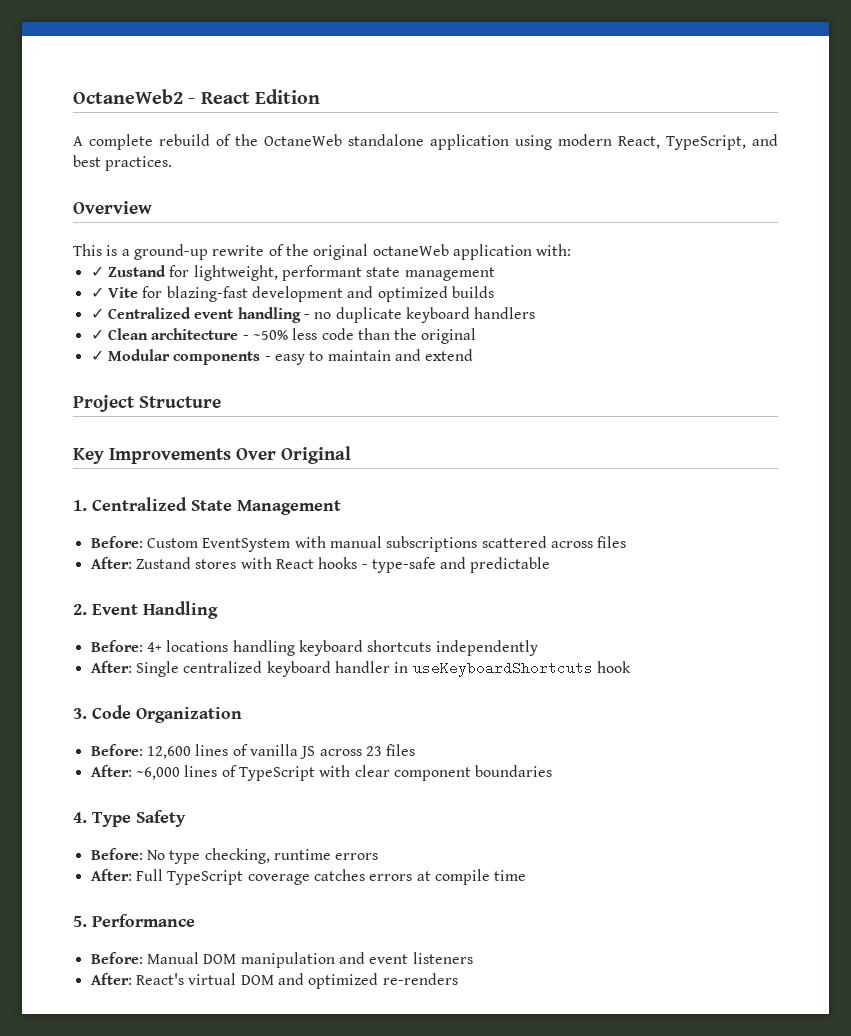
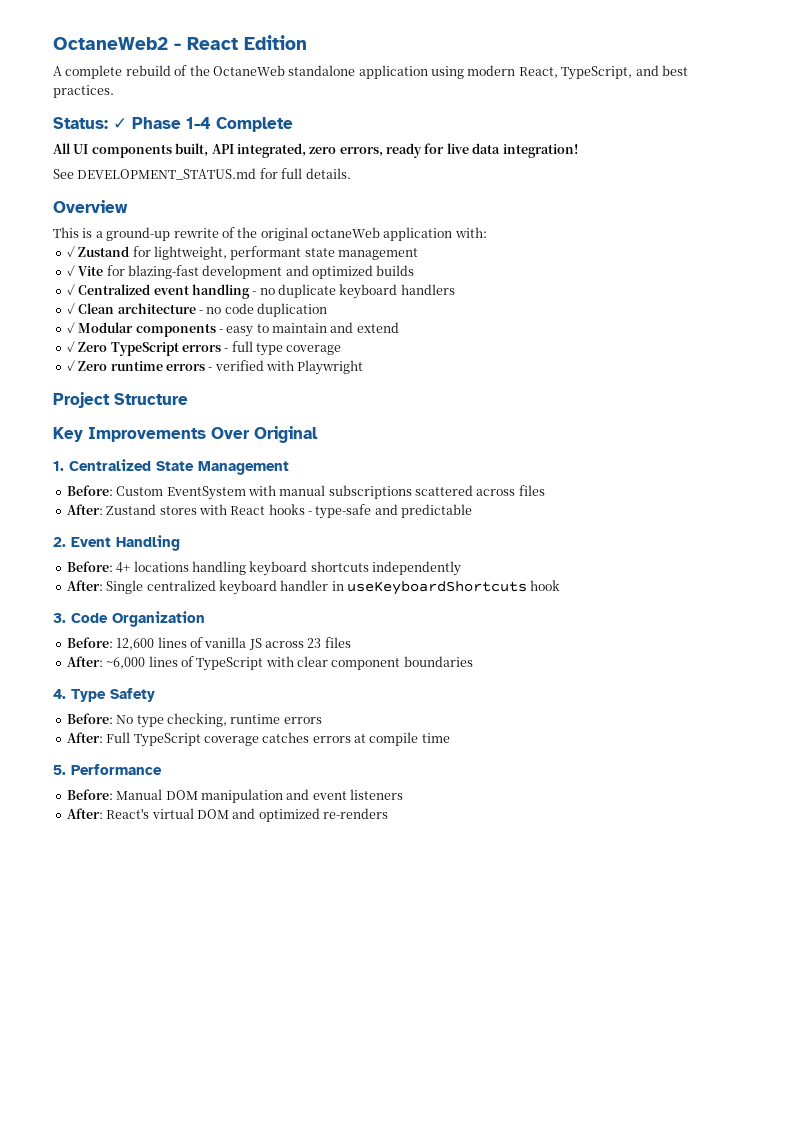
(173, 163) none -> [53,117,293,132] [53,143,578,158] [53,168,351,180] // Status: ✓ Phase 1-4 Complete // All UI components built, API integrated, zero errors, ready for live data integration! // See DEVELOPMENT_STATUS.md for full details.
[252,328,477,344] ~50% less code than the original -> [206,303,327,317] no code duplication
(474, 355) none -> [66,341,342,356] [66,360,364,375] // ✓ Zero TypeScript errors - full type coverage // ✓ Zero runtime errors - verified with Playwright

